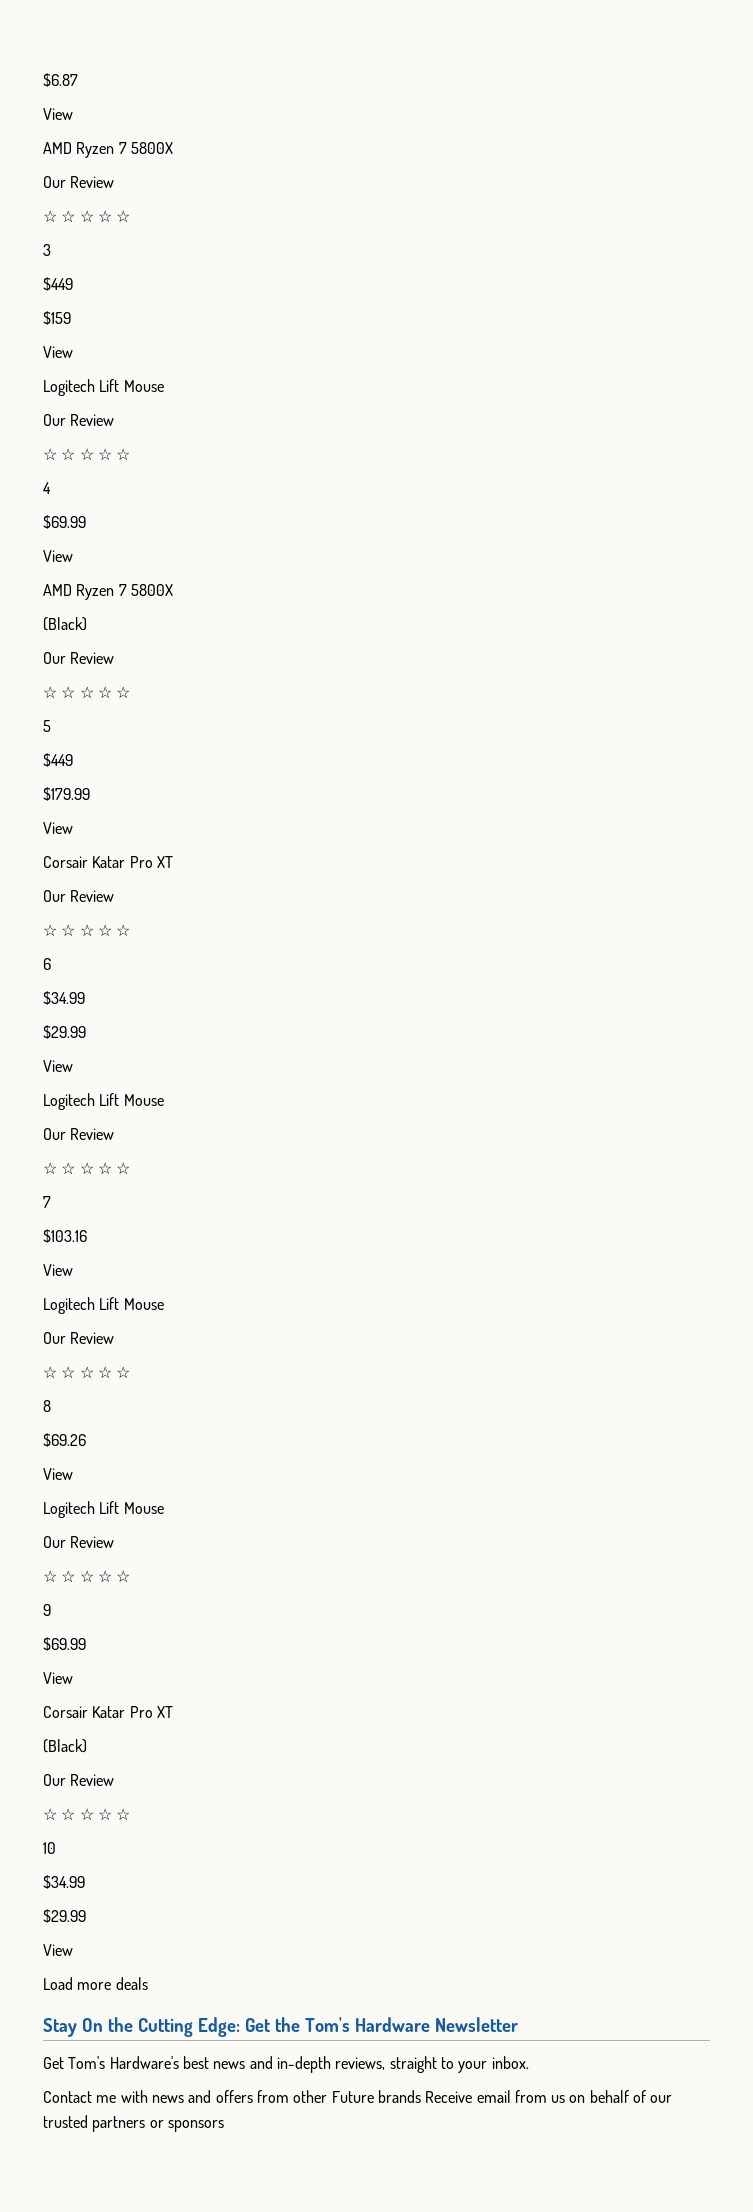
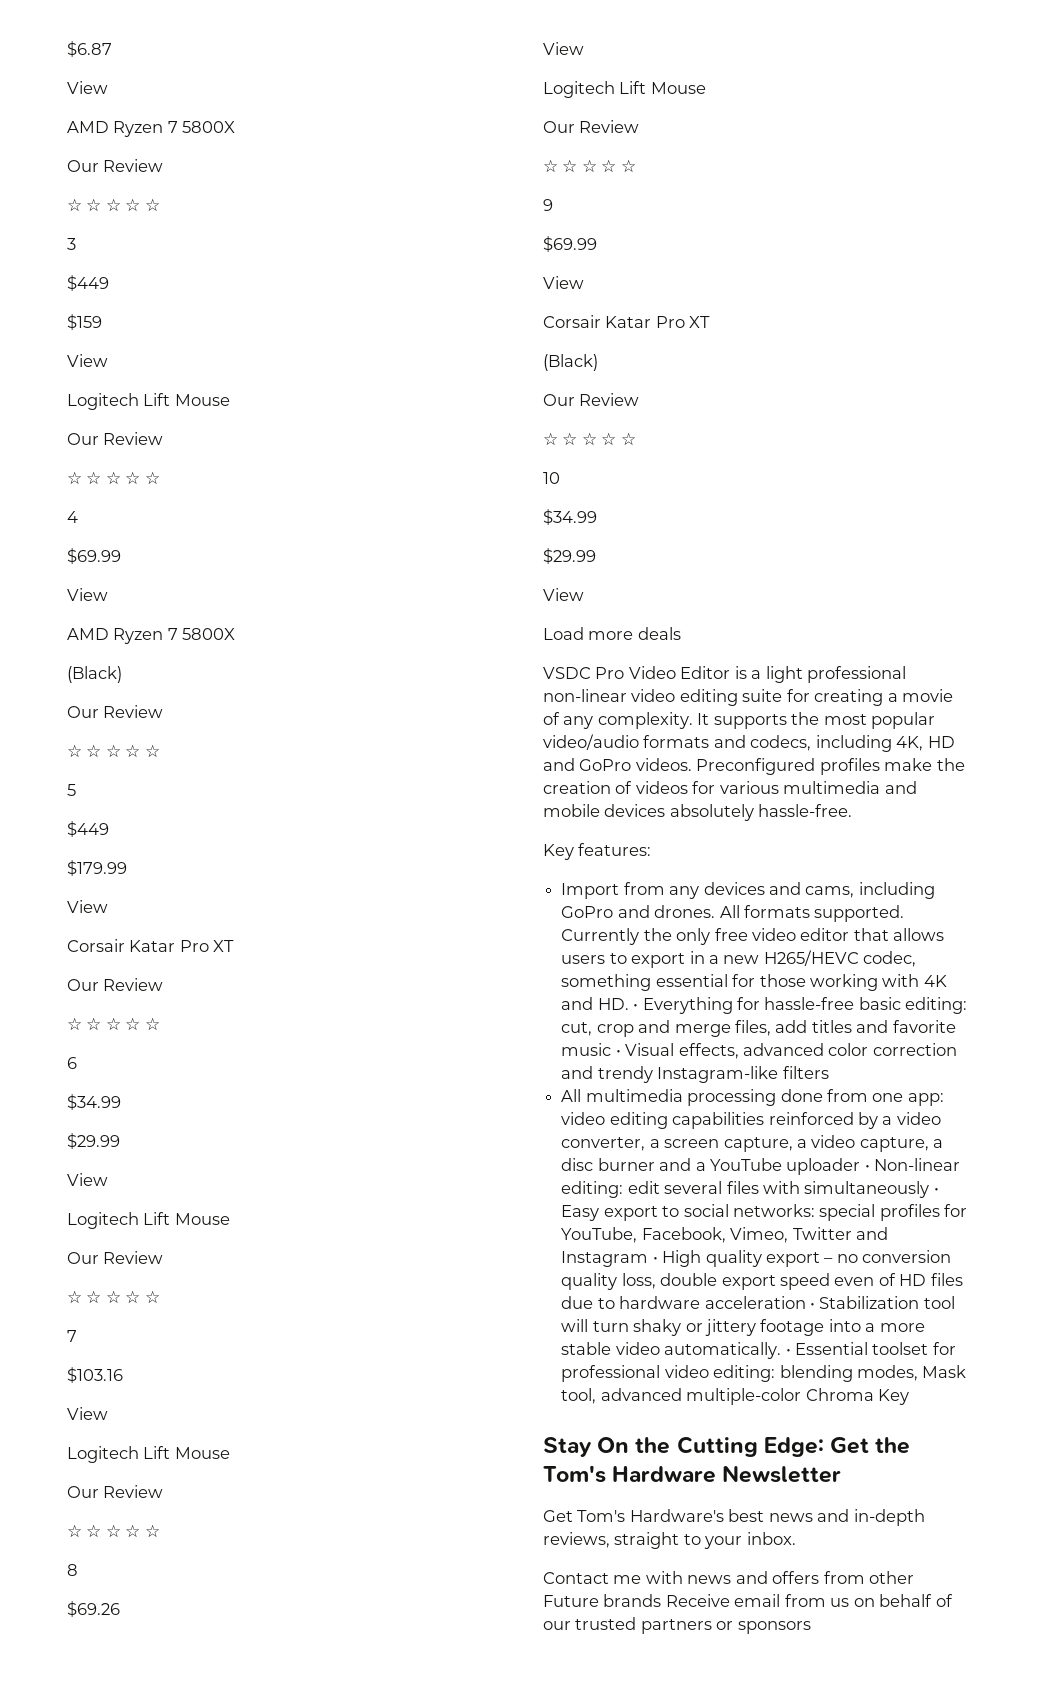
(148, 1983) none -> [543,666,907,683] [543,689,954,706] [543,712,936,729] [543,734,955,752] [543,758,965,775] [543,781,917,794] [543,804,853,821] [543,843,652,860] [561,882,935,899] [561,905,905,922] [561,928,945,945] [561,950,917,968] [561,974,947,991] [561,997,968,1014] [561,1020,956,1037] [561,1043,957,1059] [561,1066,829,1083] [561,1089,944,1106] [561,1112,941,1129] [561,1135,944,1152] [561,1158,961,1175] [561,1181,939,1198] [561,1204,968,1221] [561,1227,888,1243] [561,1250,952,1267] [561,1273,963,1290] [561,1296,955,1309] [561,1319,925,1336] [561,1342,956,1359] [561,1365,967,1382] [561,1388,909,1405] // VSDC Pro Video Editor is a light professional non-linear video editing suite for creating a movie of any complexity. It supports the most popular video/audio formats and codecs, including 4K, HD and GoPro videos. Preconfigured profiles make the creation of videos for various multimedia and mobile devices absolutely hassle-free. // Key features: // Import from any devices and cams, including GoPro and drones. All formats supported. Сurrently the only free video editor that allows users to export in a new H265/HEVC codec, something essential for those working with 4K and HD. • Everything for hassle-free basic editing: cut, crop and merge files, add titles and favorite music • Visual effects, advanced color correction and trendy Instagram-like filters // All multimedia processing done from one app: video editing capabilities reinforced by a video converter, a screen capture, a video capture, a disc burner and a YouTube uploader • Non-linear editing: edit several files with simultaneously • Easy export to social networks: special profiles for YouTube, Facebook, Vimeo, Twitter and Instagram • High quality export – no conversion quality loss, double export speed even of HD files due to hardware acceleration • Stabilization tool will turn shaky or jittery footage into a more stable video automatically. • Essential toolset for professional video editing: blending modes, Mask tool, advanced multiple-color Chroma Key

